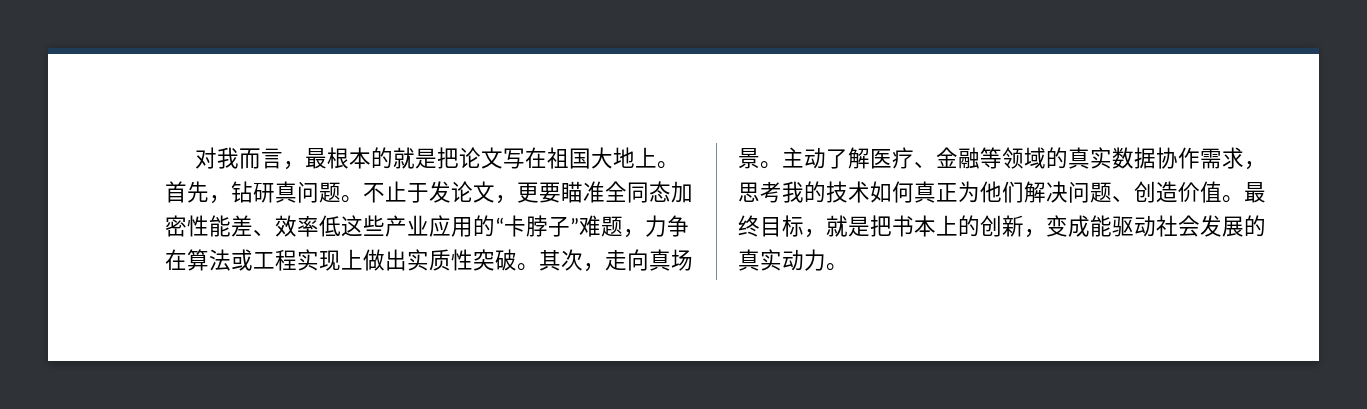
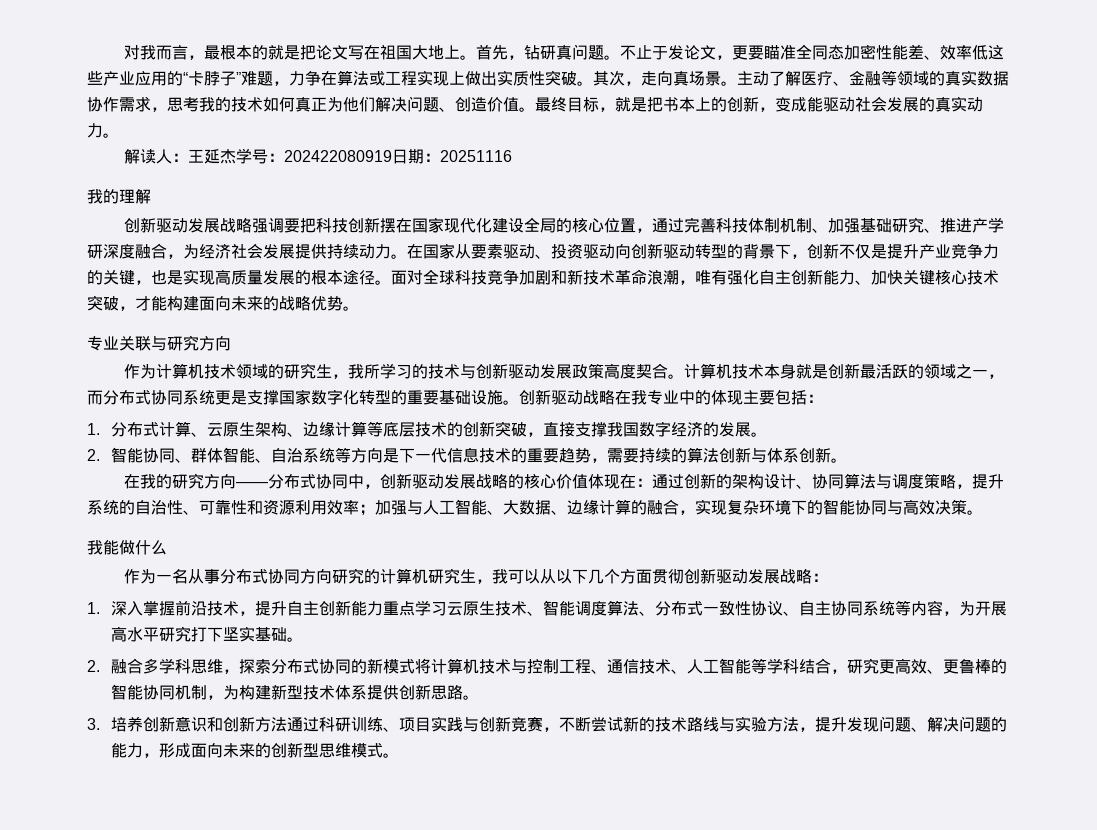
(848, 267) none -> [123,148,512,164] [87,189,151,204] [123,217,1004,233] [87,243,999,259] [87,269,999,285] [87,295,359,311] [87,335,231,351] [123,363,1004,379] [87,389,823,405] [87,421,768,437] [87,447,848,463] [123,473,1004,489] [87,499,983,516] [87,540,167,555] [123,568,828,584] [87,600,1008,616] [111,626,304,642] [87,658,1008,674] [111,684,480,700] [87,716,1008,732] [111,742,400,758] // 解读人：王延杰学号：202422080919日期：20251116 // 我的理解 // 创新驱动发展战略强调要把科技创新摆在国家现代化建设全局的核心位置，通过完善科技体制机制、加强基础研究、推进产学研深度融合，为经济社会发展提供持续动力。在国家从要素驱动、投资驱动向创新驱动转型的背景下，创新不仅是提升产业竞争力的关键，也是实现高质量发展的根本途径。面对全球科技竞争加剧和新技术革命浪潮，唯有强化自主创新能力、加快关键核心技术突破，才能构建面向未来的战略优势。 // 专业关联与研究方向 // 作为计算机技术领域的研究生，我所学习的技术与创新驱动发展政策高度契合。计算机技术本身就是创新最活跃的领域之一，而分布式协同系统更是支撑国家数字化转型的重要基础设施。创新驱动战略在我专业中的体现主要包括： // 1.分布式计算、云原生架构、边缘计算等底层技术的创新突破，直接支撑我国数字经济的发展。 // 2.智能协同、群体智能、自治系统等方向是下一代信息技术的重要趋势，需要持续的算法创新与体系创新。 // 在我的研究方向——分布式协同中，创新驱动发展战略的核心价值体现在：通过创新的架构设计、协同算法与调度策略，提升系统的自治性、可靠性和资源利用效率；加强与人工智能、大数据、边缘计算的融合，实现复杂环境下的智能协同与高效决策。 // 我能做什么 // 作为一名从事分布式协同方向研究的计算机研究生，我可以从以下几个方面贯彻创新驱动发展战略： // 1.深入掌握前沿技术，提升自主创新能力重点学习云原生技术、智能调度算法、分布式一致性协议、自主协同系统等内容，为开展高水平研究打下坚实基础。 // 2.融合多学科思维，探索分布式协同的新模式将计算机技术与控制工程、通信技术、人工智能等学科结合，研究更高效、更鲁棒的智能协同机制，为构建新型技术体系提供创新思路。 // 3.培养创新意识和创新方法通过科研训练、项目实践与创新竞赛，不断尝试新的技术路线与实验方法，提升发现问题、解决问题的能力，形成面向未来的创新型思维模式。

